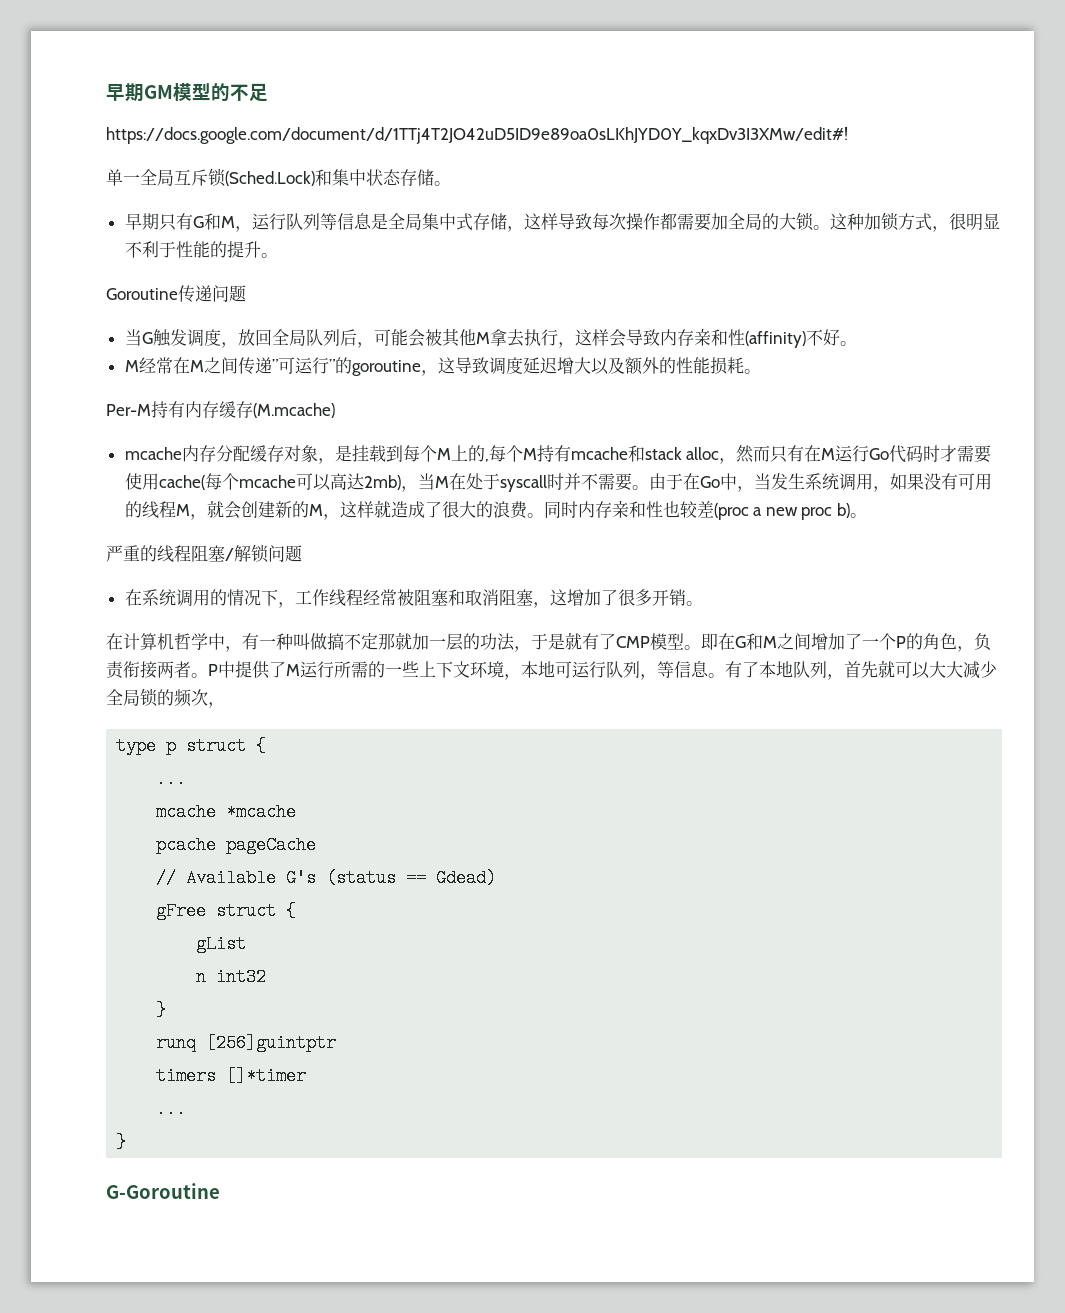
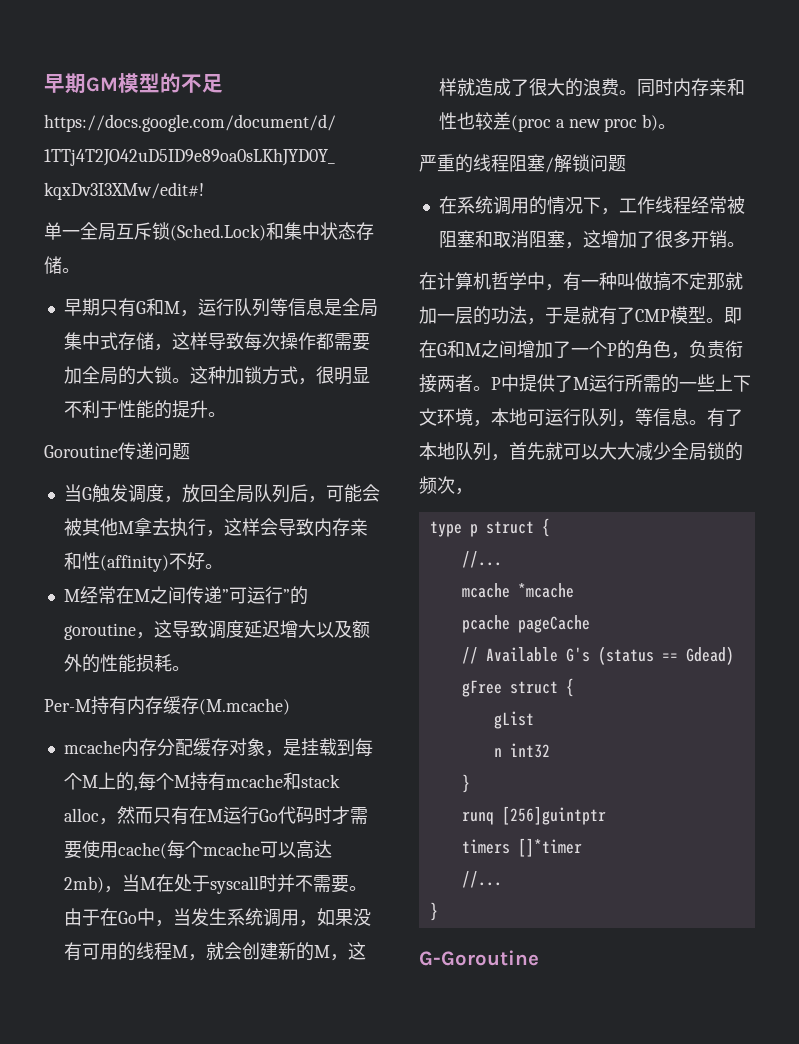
[156,770,187,788] ... -> [461,551,502,568] //...
[156,1100,187,1118] ... -> [461,871,502,888] //...

